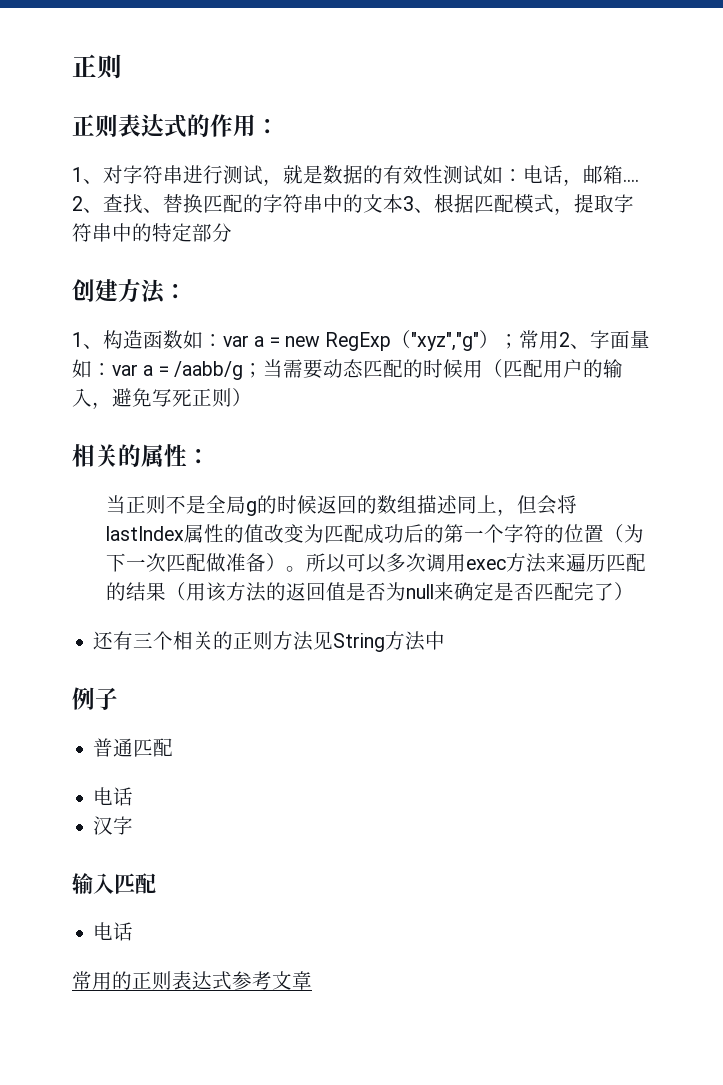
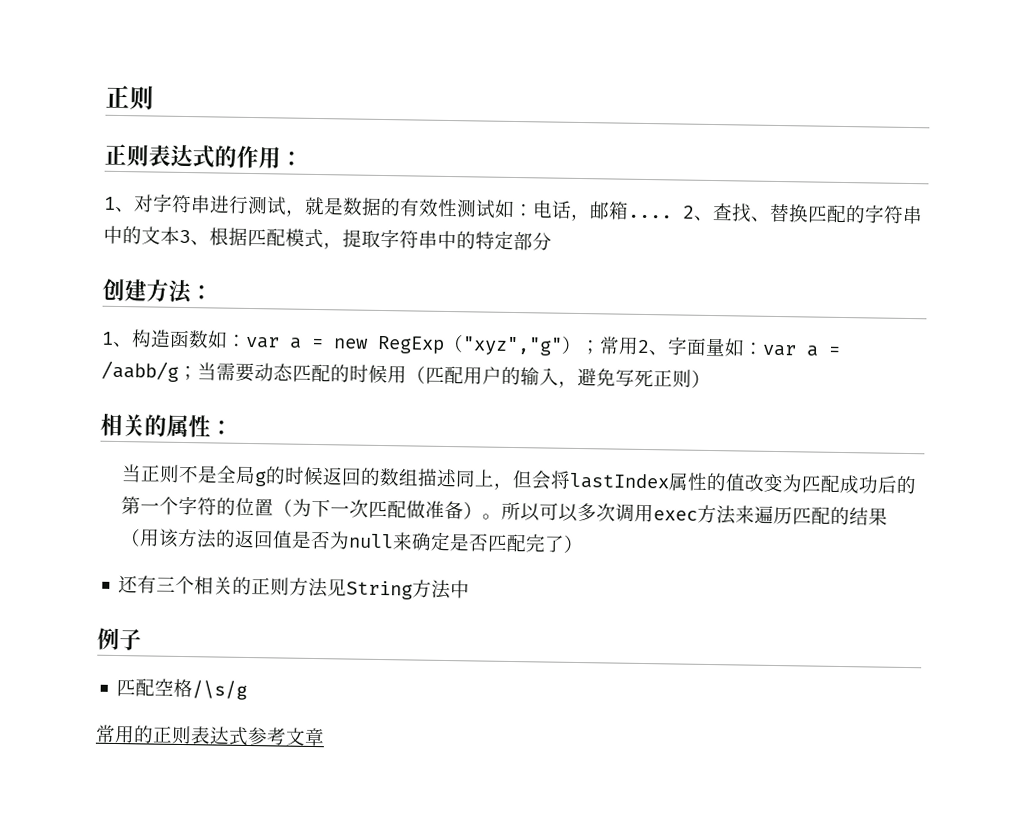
[93,738,174,757] [93,787,134,806] [93,816,134,835] [72,873,156,894] [93,922,134,941] 普通匹配 // 电话 // 汉字 // 输入匹配 // 电话 -> [116,678,249,701] 匹配空格/\s/g

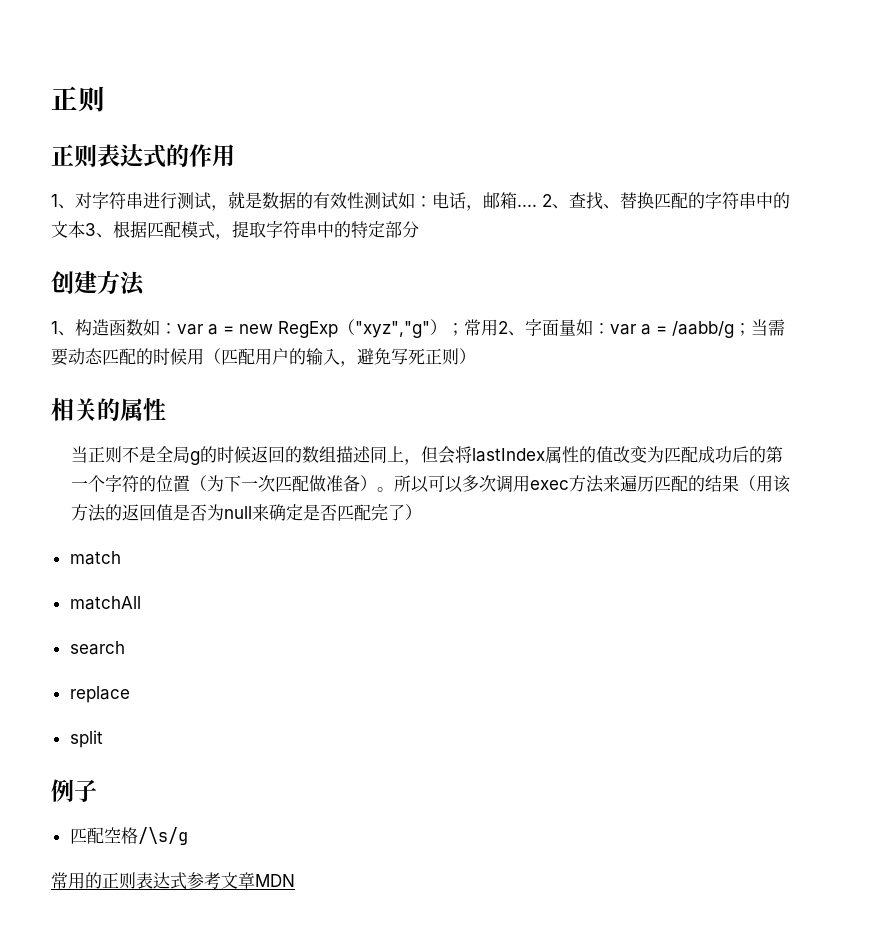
[280,151,303,166] ： -> (235, 155) none
[190,285,213,300] ： -> (145, 283) none
[210,420,233,435] ： -> (166, 409) none
[118,575,471,600] 还有三个相关的正则方法见String方法中 -> [69,551,121,565] [69,596,141,610] [69,641,125,655] [69,686,130,703] [69,730,103,748] match // matchAll // search // replace // split
(325, 737) none -> [255,874,295,887] MDN

